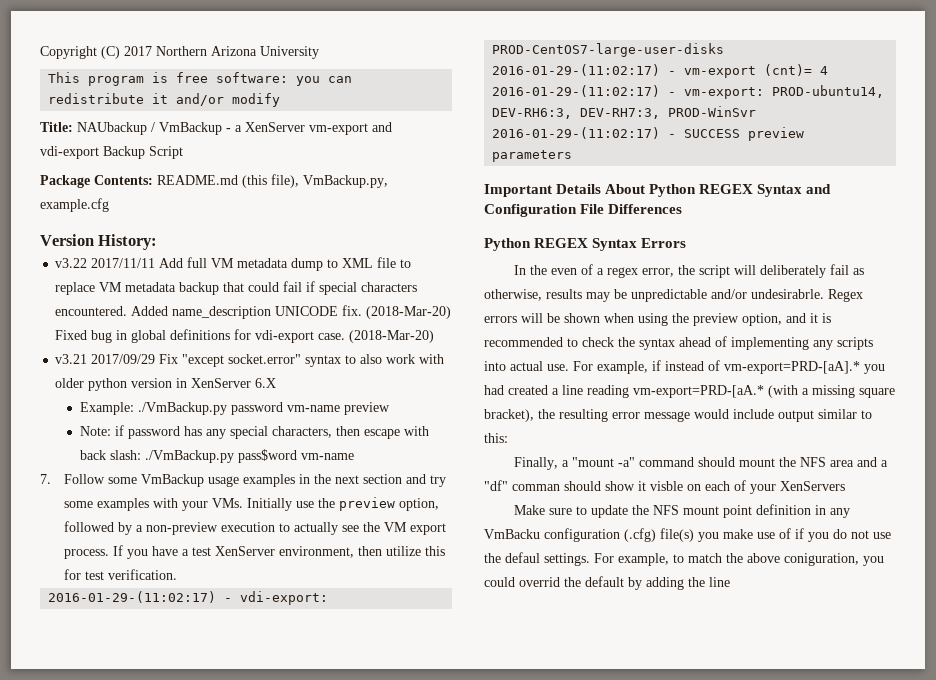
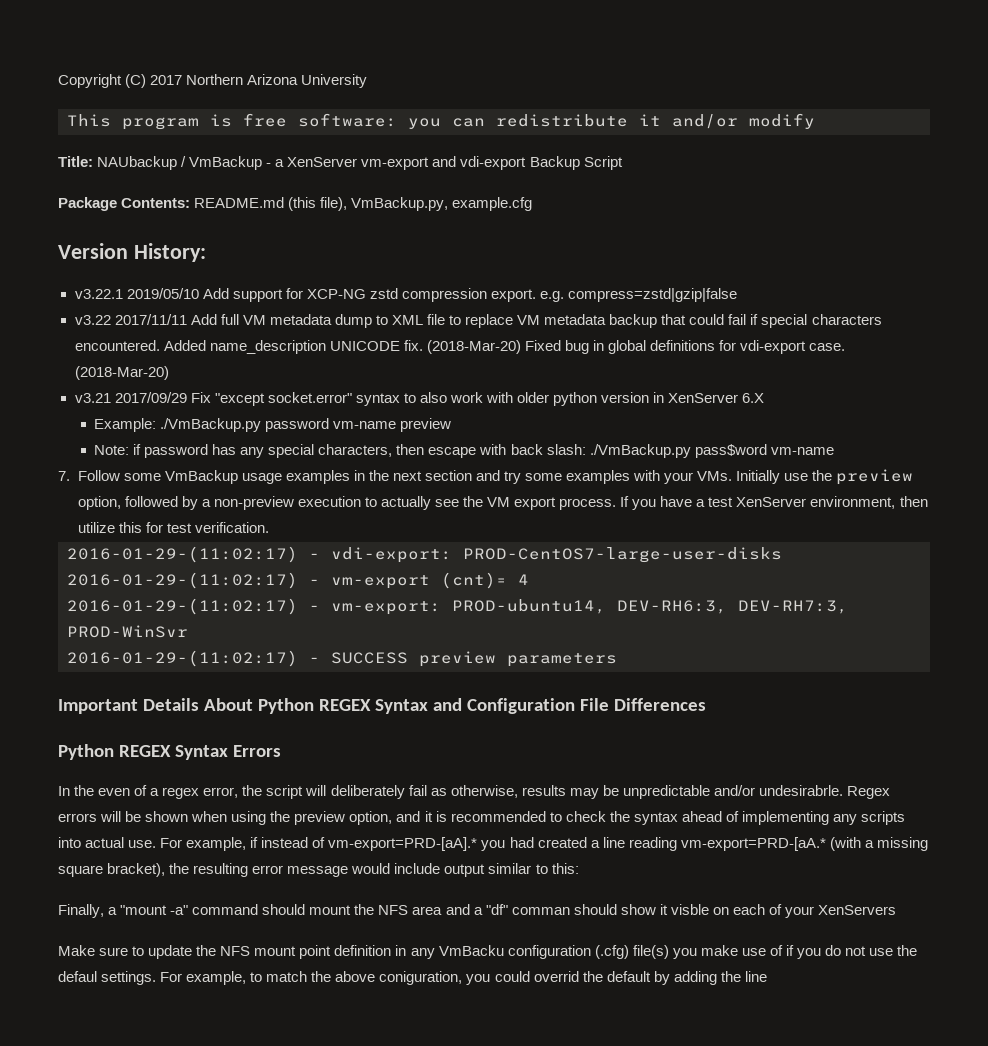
(158, 242) none -> [74,288,738,302] // v3.22.1 2019/05/10 Add support for XCP-NG zstd compression export. e.g. compress=zstd|gzip|false

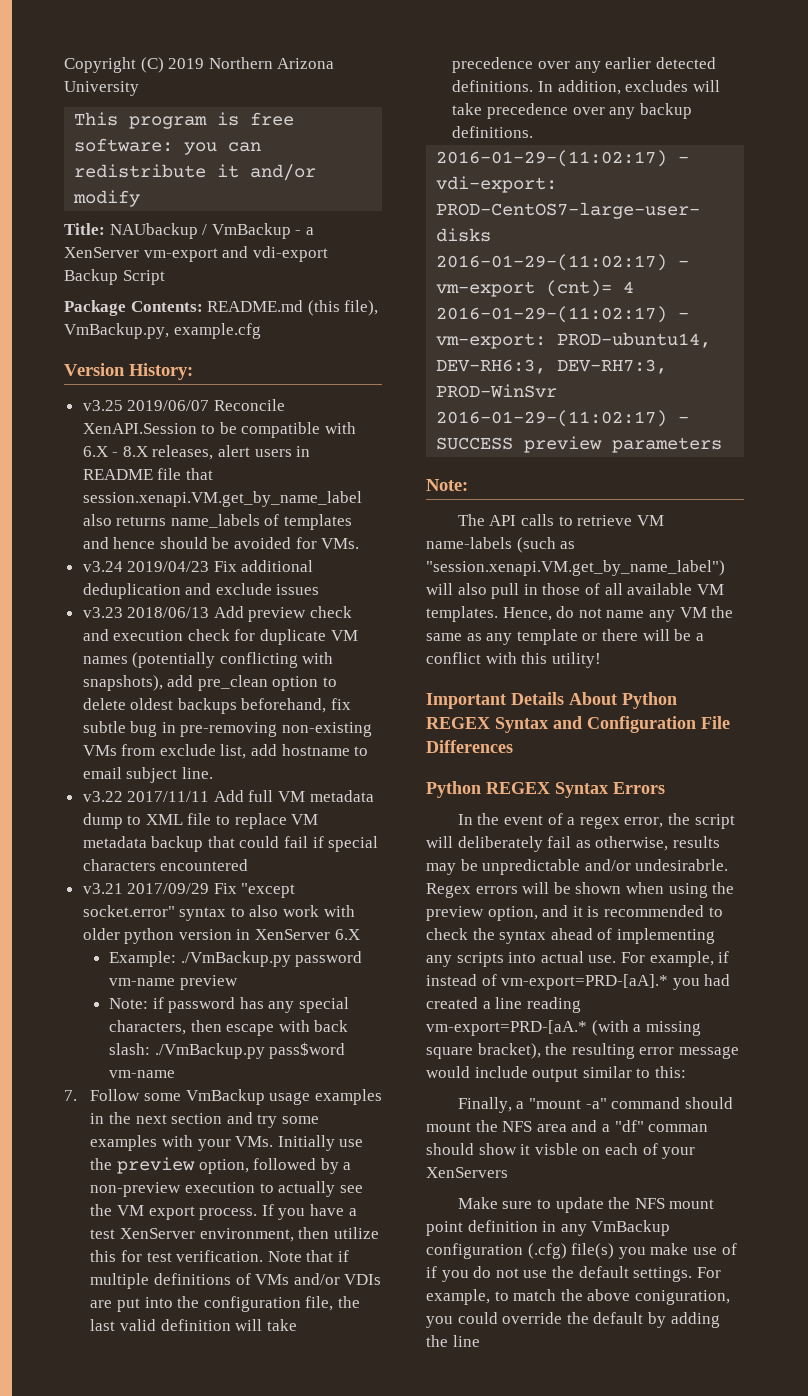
[150,75,183,85] 2017 -> [168,58,205,69] 2019
[74,288,738,302] v3.22.1 2019/05/10 Add support for XCP-NG zstd compression export. e.g. compress=zstd|gzip|false -> [82,399,285,411] [82,422,357,438] [82,445,311,460] [82,468,213,480] [82,491,362,507] [82,514,353,530] [82,537,360,549] [82,560,314,572] [82,583,320,599] [82,606,353,622] [82,629,358,645] [82,652,334,668] [82,675,338,691] [82,698,352,714] [82,721,373,737] [82,744,369,759] [82,767,213,783] v3.25 2019/06/07 Reconcile XenAPI.Session to be compatible with 6.X - 8.X releases, alert users in README file that session.xenapi.VM.get_by_name_label also returns name_labels of templates and hence should be avoided for VMs. // v3.24 2019/04/23 Fix additional deduplication and exclude issues // v3.23 2018/06/13 Add preview check and execution check for duplicate VM names (potentially conflicting with snapshots), add pre_clean option to delete oldest backups beforehand, fix subtle bug in pre-removing non-existing VMs from exclude list, add hostname to email subject line.
[74,340,846,354] [74,366,169,380] encountered. Added name_description UNICODE fix. (2018-Mar-20) Fixed bug in global definitions for vdi-export case. (2018-Mar-20) -> [160,859,249,871] encountered
(269, 527) none -> [267,1250,349,1262] [90,1273,382,1289] [90,1296,360,1312] [90,1319,297,1331] [452,57,716,73] [452,80,720,95] [452,103,692,119] [452,126,534,138] Note that if multiple definitions of VMs and/or VDIs are put into the configuration file, the last valid definition will take precedence over any earlier detected definitions. In addition, excludes will take precedence over any backup definitions.
(617, 660) none -> [426,479,468,491] [457,514,664,526] [426,537,576,553] [426,560,725,576] [426,583,724,599] [426,606,734,622] [426,629,704,645] [426,652,601,668] // Note: // The API calls to retrieve VM name-labels (such as "session.xenapi.VM.get_by_name_label") will also pull in those of all available VM templates. Hence, do not name any VM the same as any template or there will be a conflict with this utility!
[98,788,131,796] even -> [504,815,544,825] event
[438,945,504,956] VmBacku -> [591,1220,671,1236] VmBackup
[58,971,97,982] defaul -> [578,1266,629,1278] default
[533,971,579,982] overrid -> [502,1312,563,1324] override

